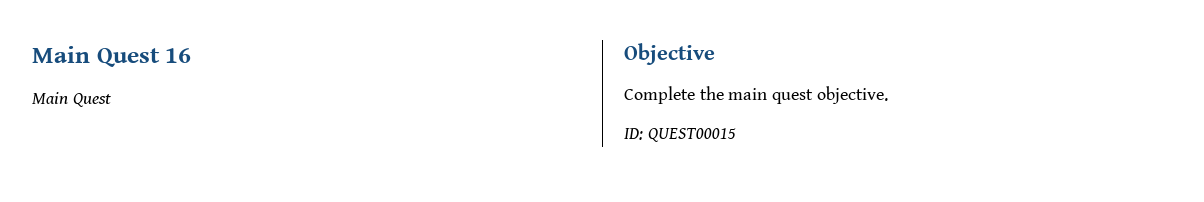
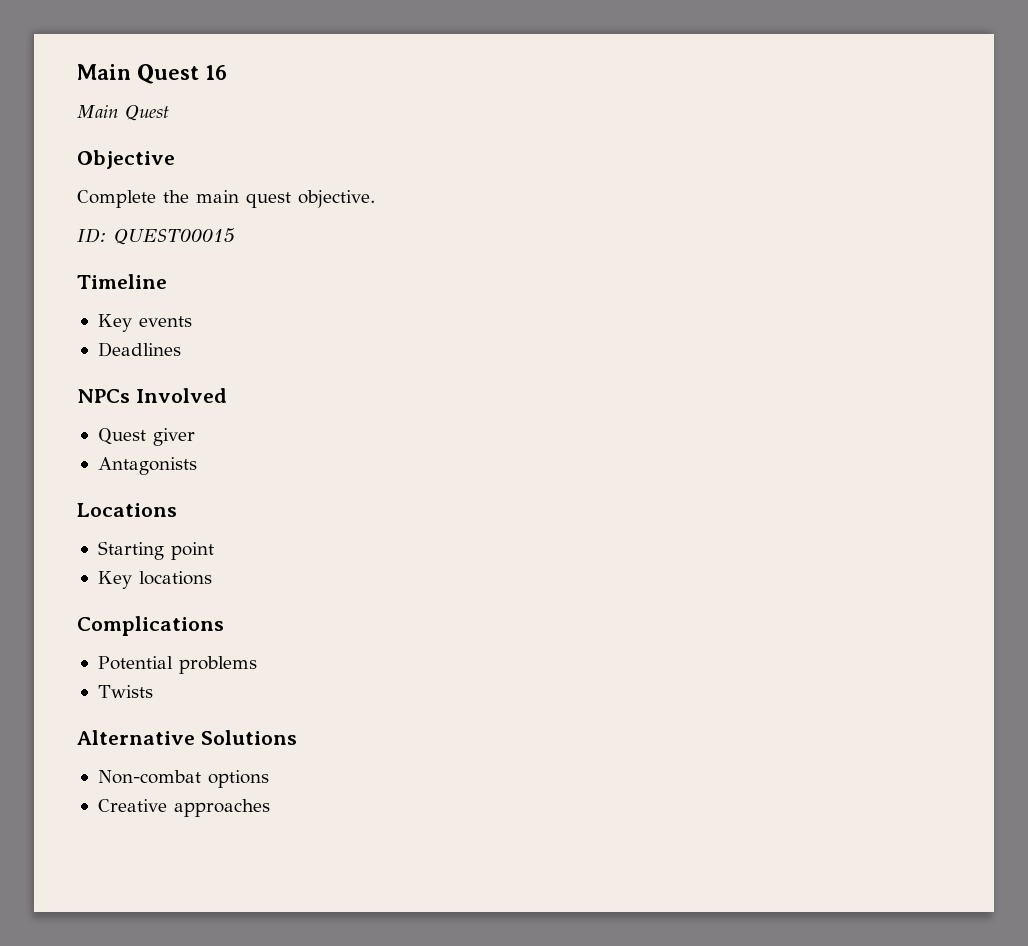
(736, 135) none -> [77,274,167,289] [97,314,192,332] [97,342,181,357] [77,388,227,403] [97,428,195,446] [97,457,197,475] [77,503,177,517] [97,541,214,560] [97,571,212,589] [77,616,224,636] [97,656,257,674] [97,685,153,698] [77,730,297,745] [97,770,269,788] [97,799,270,817] // Timeline // Key events // Deadlines // NPCs Involved // Quest giver // Antagonists // Locations // Starting point // Key locations // Complications // Potential problems // Twists // Alternative Solutions // Non-combat options // Creative approaches

